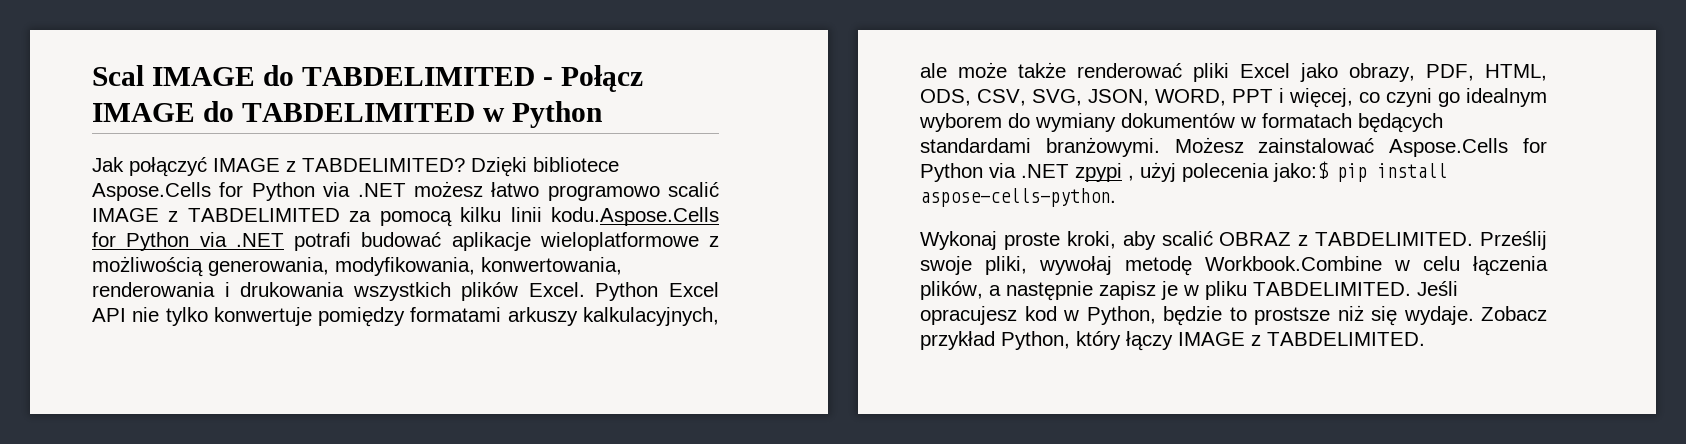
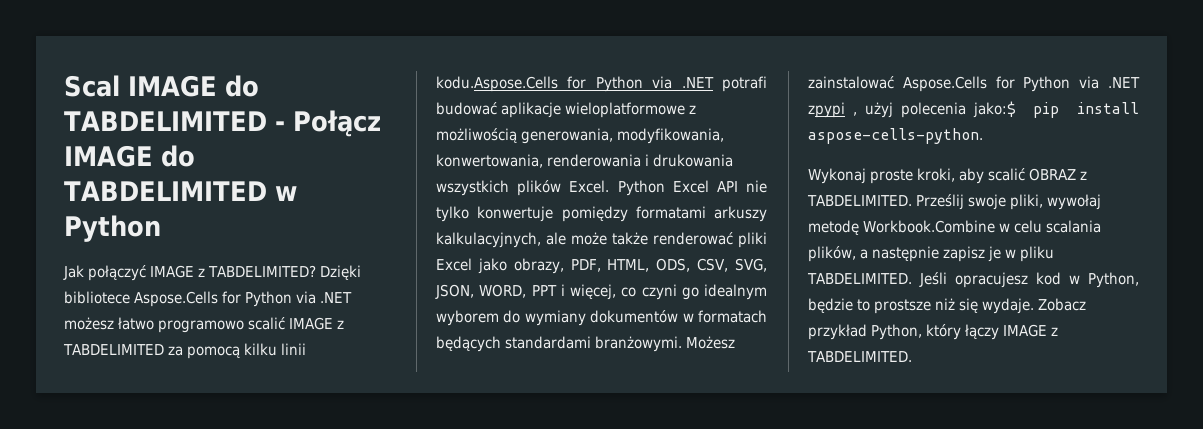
[1473,256,1548,276] łączenia -> [1046,220,1102,233] scalania

